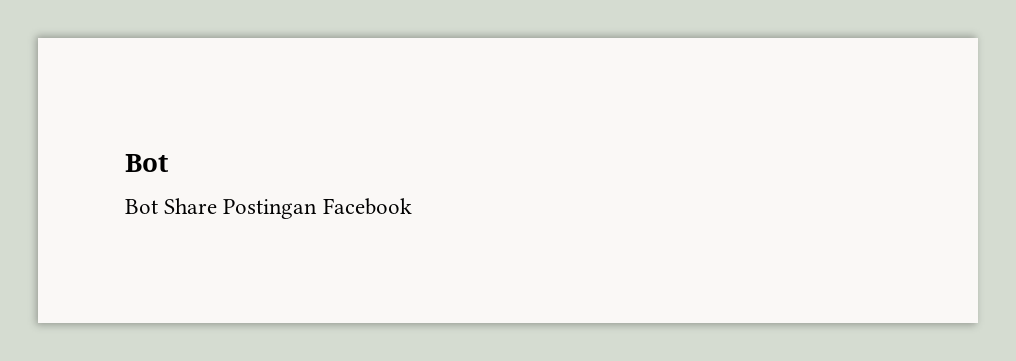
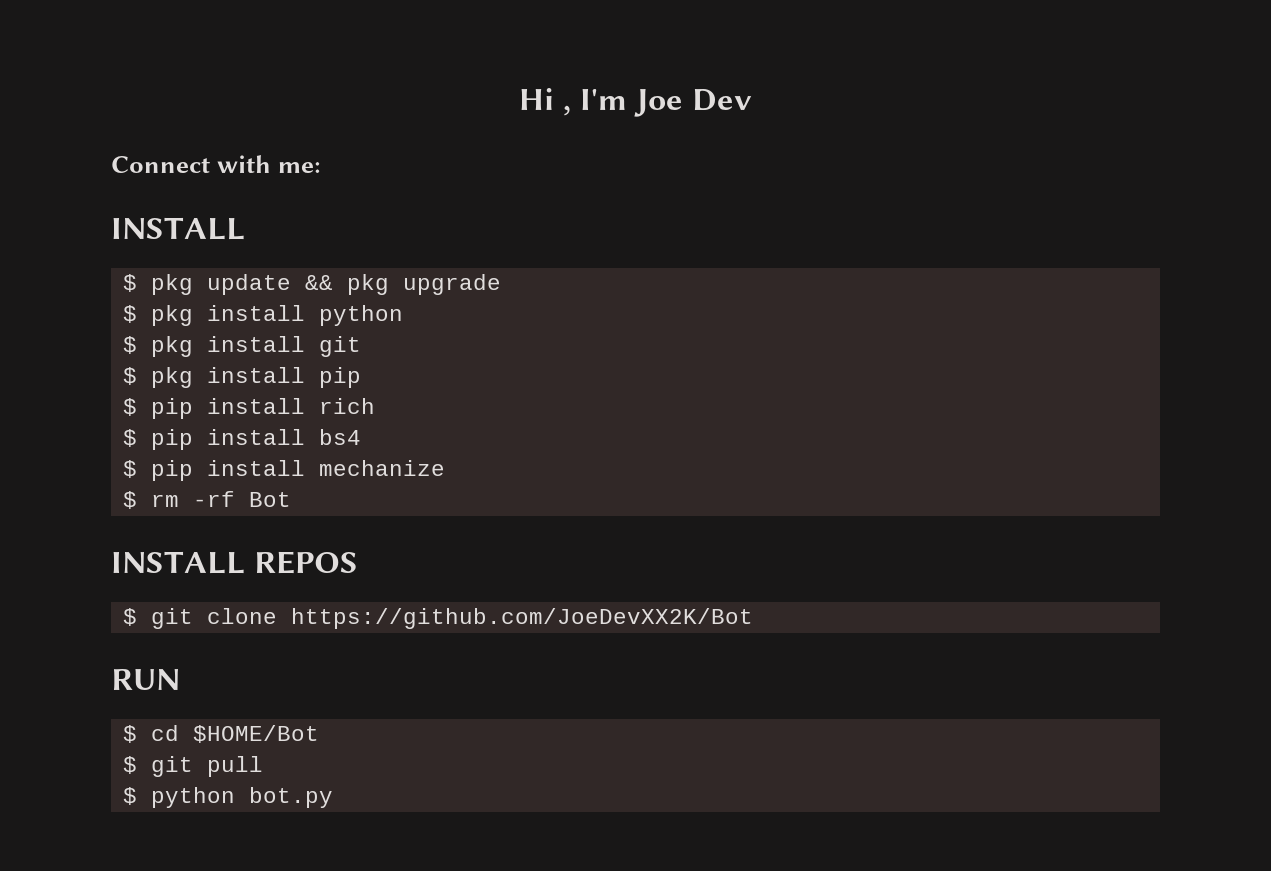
[125,154,169,172] [125,198,412,219] Bot // Bot Share Postingan Facebook -> [519,88,752,117] [111,155,322,173] [111,217,245,240] [123,274,502,295] [123,305,404,326] [123,336,362,357] [123,367,362,388] [123,398,376,419] [123,429,362,450] [123,460,446,481] [123,491,292,509] [111,551,358,574] [123,608,754,629] [111,669,180,690] [123,725,320,743] [123,756,264,777] [123,787,334,808] Hi , I'm Joe Dev // Connect with me: // INSTALL // $ pkg update && pkg upgrade // $ pkg install python // $ pkg install git // $ pkg install pip // $ pip install rich // $ pip install bs4 // $ pip install mechanize // $ rm -rf Bot // INSTALL REPOS // $ git clone https://github.com/JoeDevXX2K/Bot // RUN // $ cd $HOME/Bot // $ git pull // $ python bot.py

